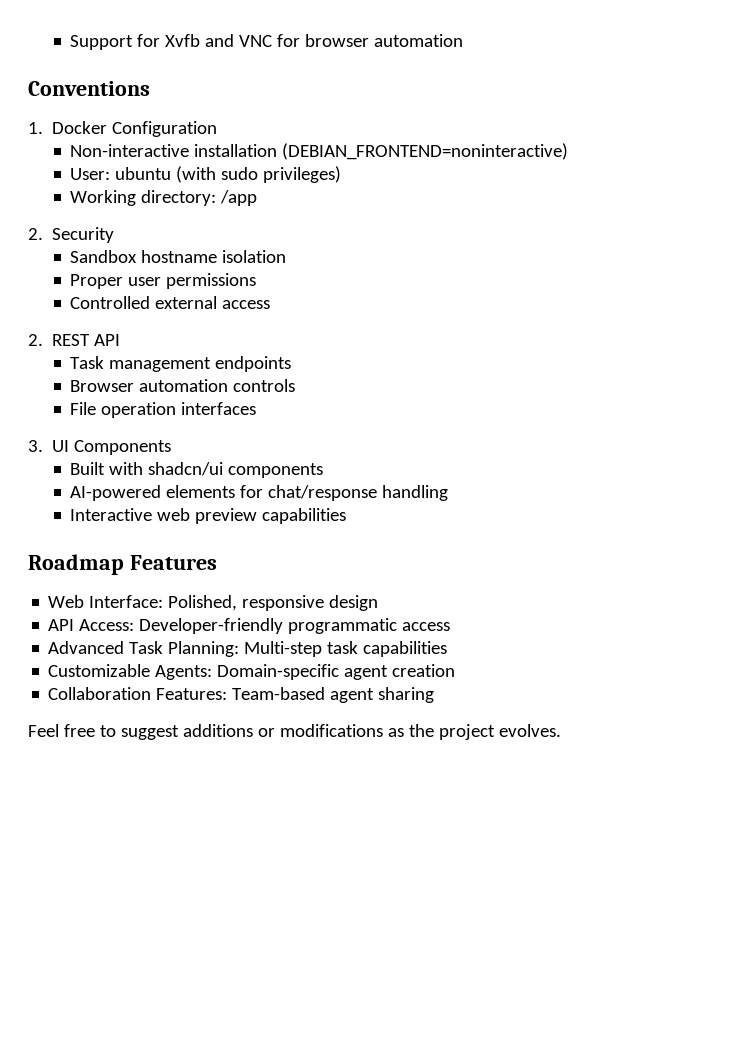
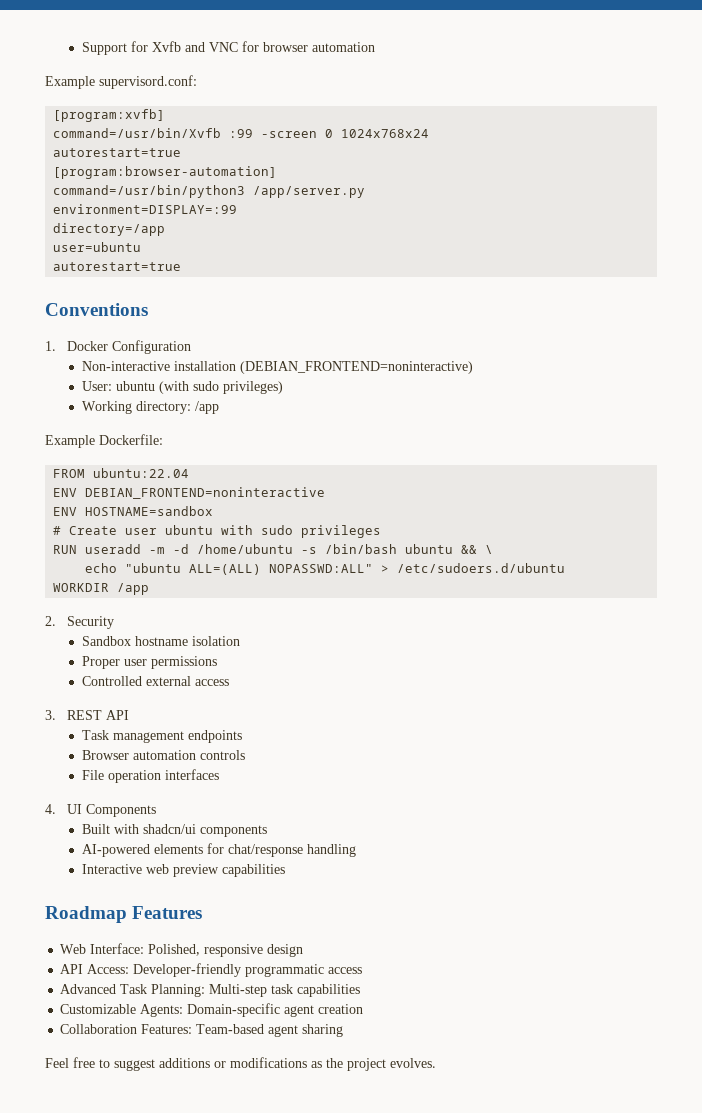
(464, 40) none -> [45,75,197,89] [53,109,166,122] [53,128,430,138] [53,148,182,157] [53,166,278,179] [53,185,366,198] [53,204,238,214] [53,223,166,236] [53,242,142,252] [53,262,182,271] // Example supervisord.conf: // [program:xvfb] // command=/usr/bin/Xvfb :99 -screen 0 1024x768x24 // autorestart=true // [program:browser-automation] // command=/usr/bin/python3 /app/server.py // environment=DISPLAY=:99 // directory=/app // user=ubuntu // autorestart=true
(258, 198) none -> [45,434,163,448] [53,468,190,478] [53,487,326,499] [53,506,214,516] [53,525,382,538] [53,544,494,554] [85,563,566,575] [53,583,150,595] // Example Dockerfile: // FROM ubuntu:22.04 // ENV DEBIAN_FRONTEND=noninteractive // ENV HOSTNAME=sandbox // # Create user ubuntu with sudo privileges // RUN useradd -m -d /home/ubuntu -s /bin/bash ubuntu && \ // echo "ubuntu ALL=(ALL) NOPASSWD:ALL" > /etc/sudoers.d/ubuntu // WORKDIR /app
[28,334,43,346] 2. -> [45,710,56,720] 3.
[28,440,43,452] 3. -> [45,804,56,814] 4.

